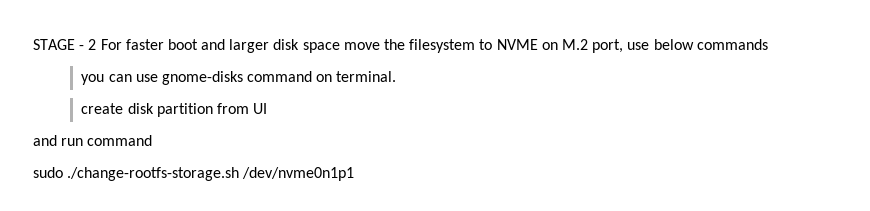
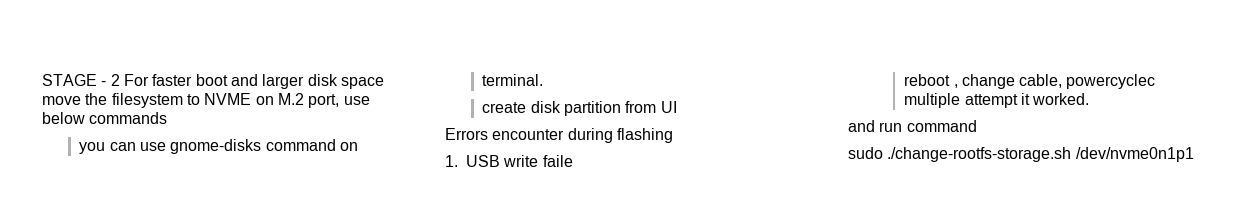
(268, 108) none -> [445,128,673,143] [445,155,573,167] [904,74,1156,89] [904,93,1090,108] // Errors encounter during flashing // 1. USB write faile // reboot , change cable, powercyclec multiple attempt it worked.

